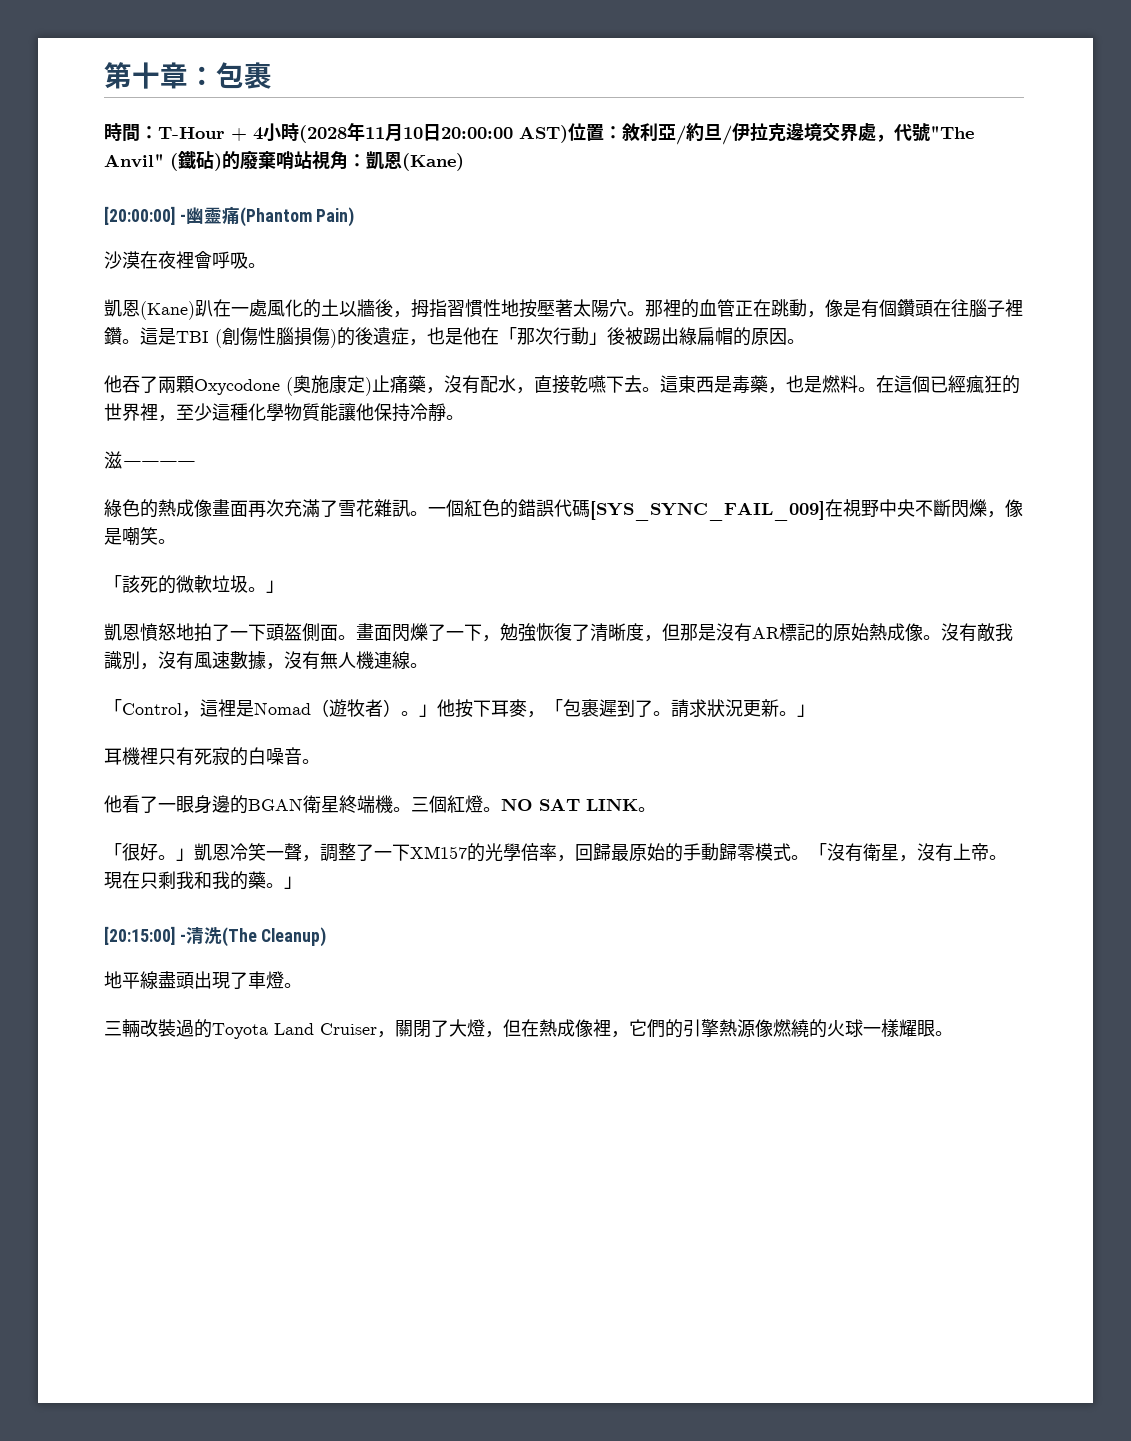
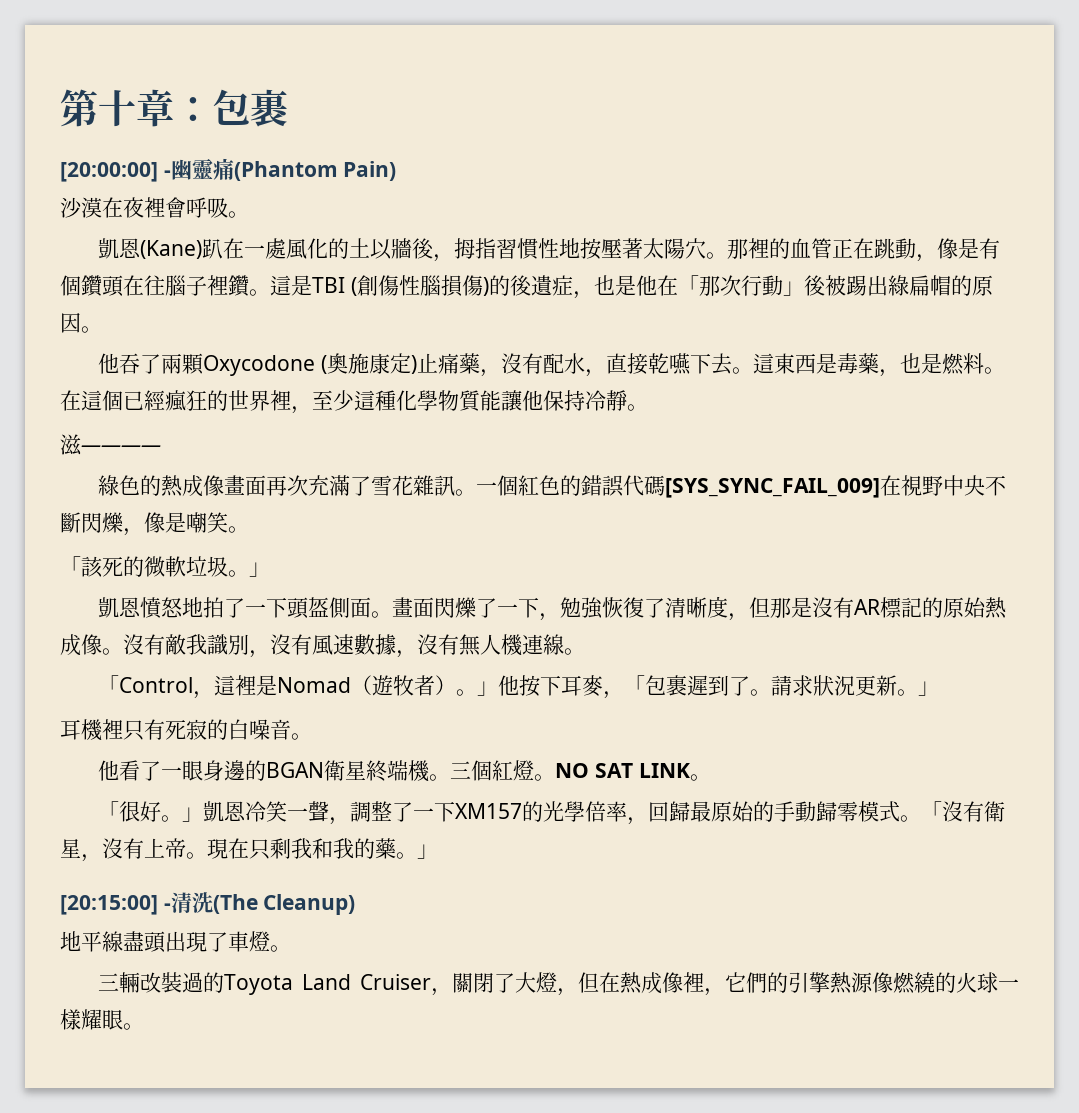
[104,122,974,145] [104,151,464,171] // 時間：T-Hour + 4小時(2028年11月10日20:00:00 AST)位置：敘利亞/約旦/伊拉克邊境交界處，代號"The Anvil" (鐵砧)的廢棄哨站視角：凱恩(Kane) -> (293, 108) none

